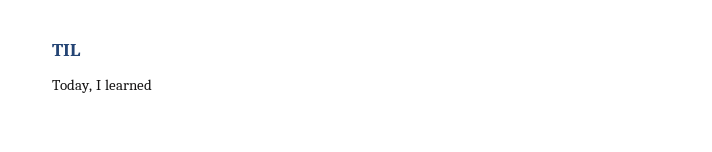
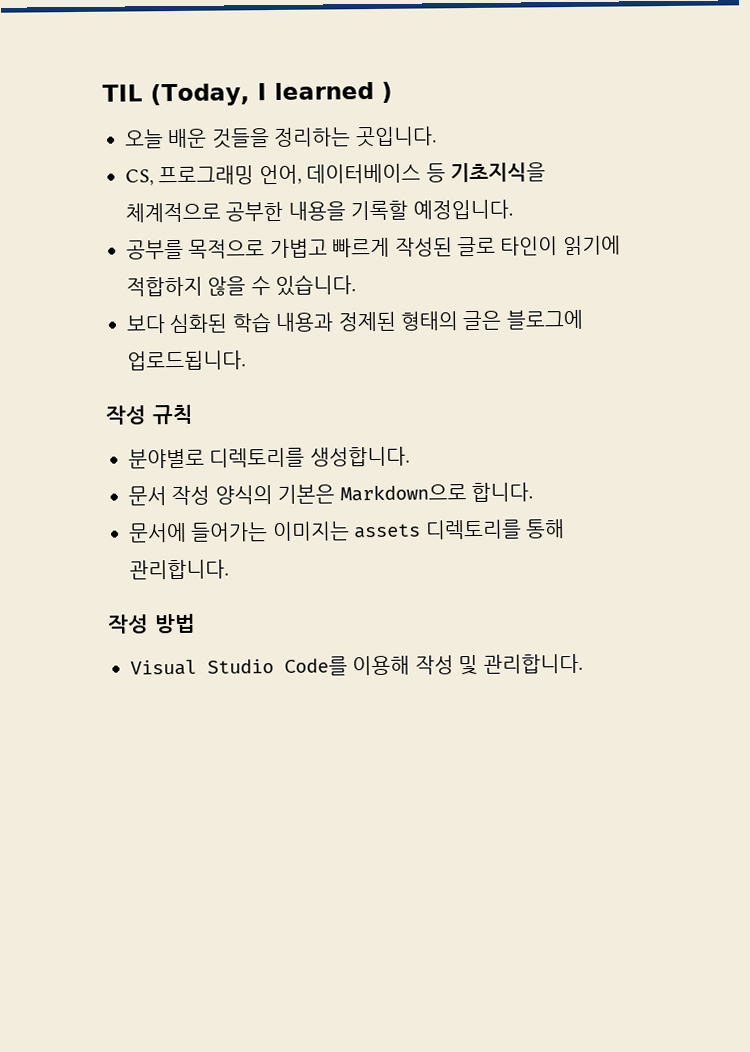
[52,79,92,93] // Today, -> [150,83,250,107] (Today,
(152, 84) none -> [380,81,393,103] [124,126,437,149] [125,162,546,186] [125,199,513,223] [126,235,621,260] [126,274,357,297] [126,309,584,334] [127,350,246,371] [105,404,193,425] [128,446,410,469] [128,482,533,506] [128,519,565,543] [129,559,229,580] [107,613,196,634] [130,653,583,676] ) // 오늘 배운 것들을 정리하는 곳입니다. // CS, 프로그래밍 언어, 데이터베이스 등 기초지식을 체계적으로 공부한 내용을 기록할 예정입니다. // 공부를 목적으로 가볍고 빠르게 작성된 글로 타인이 읽기에 적합하지 않을 수 있습니다. // 보다 심화된 학습 내용과 정제된 형태의 글은 블로그에 업로드됩니다. // 작성 규칙 // 분야별로 디렉토리를 생성합니다. // 문서 작성 양식의 기본은 Markdown으로 합니다. // 문서에 들어가는 이미지는 assets 디렉토리를 통해 관리합니다. // 작성 방법 // Visual Studio Code를 이용해 작성 및 관리합니다.

